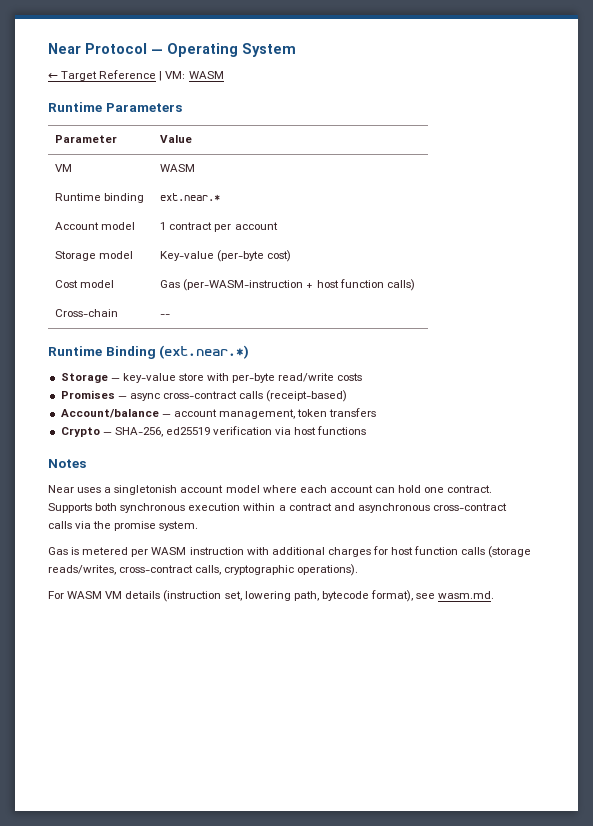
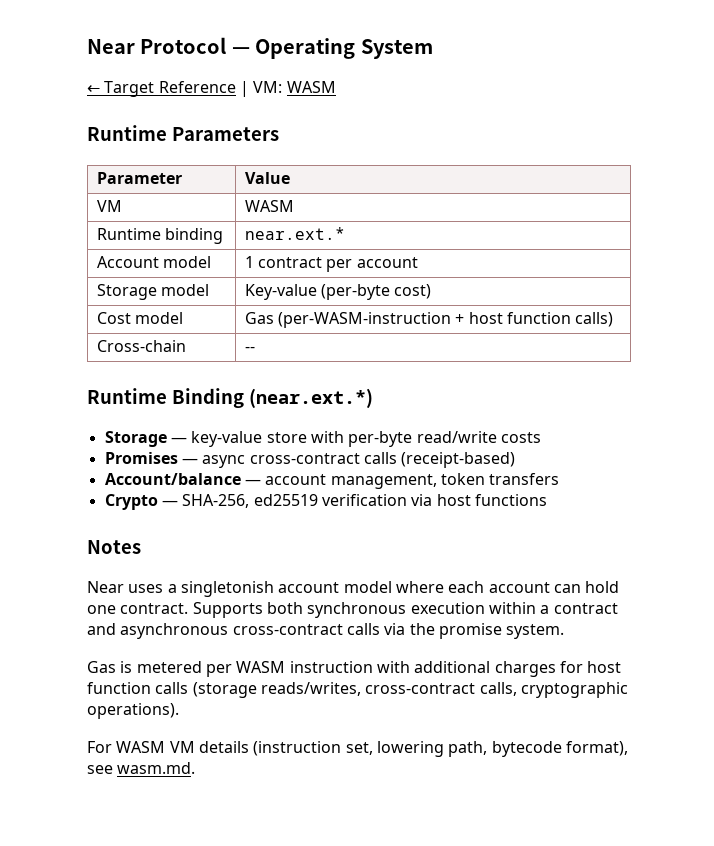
[160,193,221,201] ext.near.* -> [244,227,345,240] near.ext.*
[159,345,250,359] (ext.near.*) -> [248,388,373,408] (near.ext.*)

